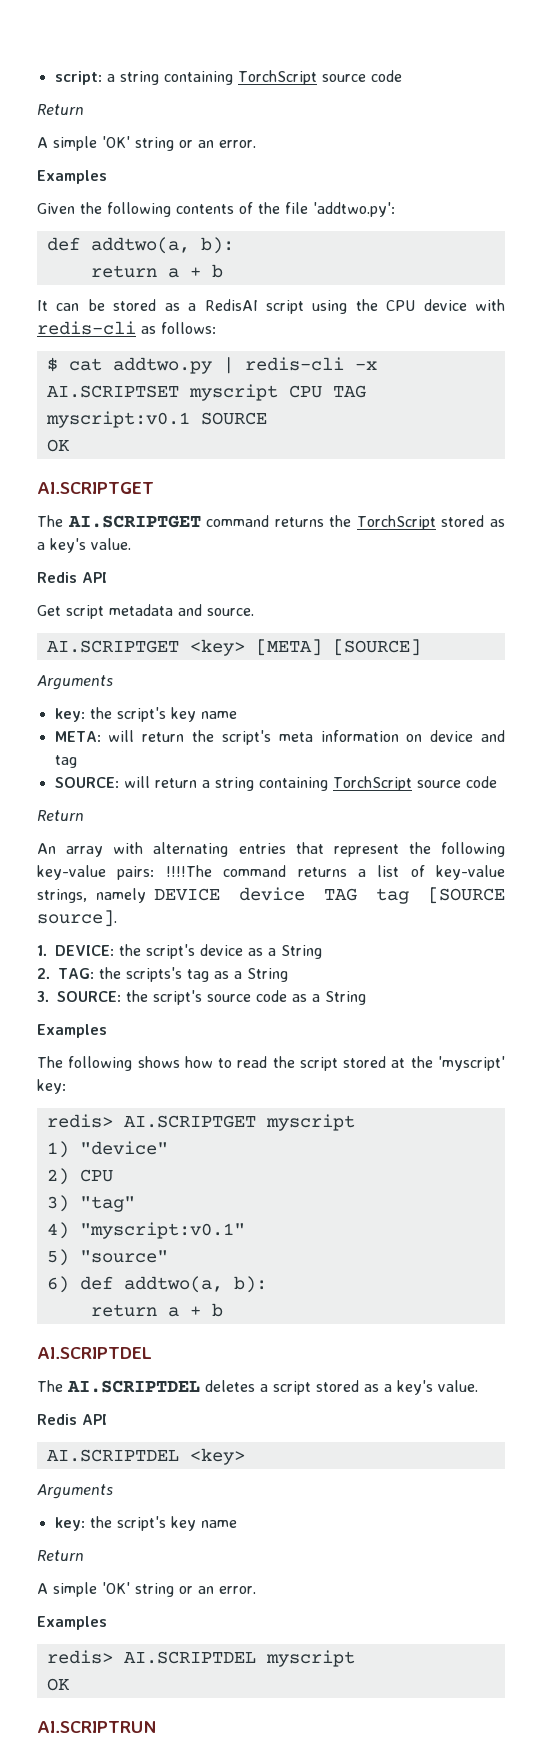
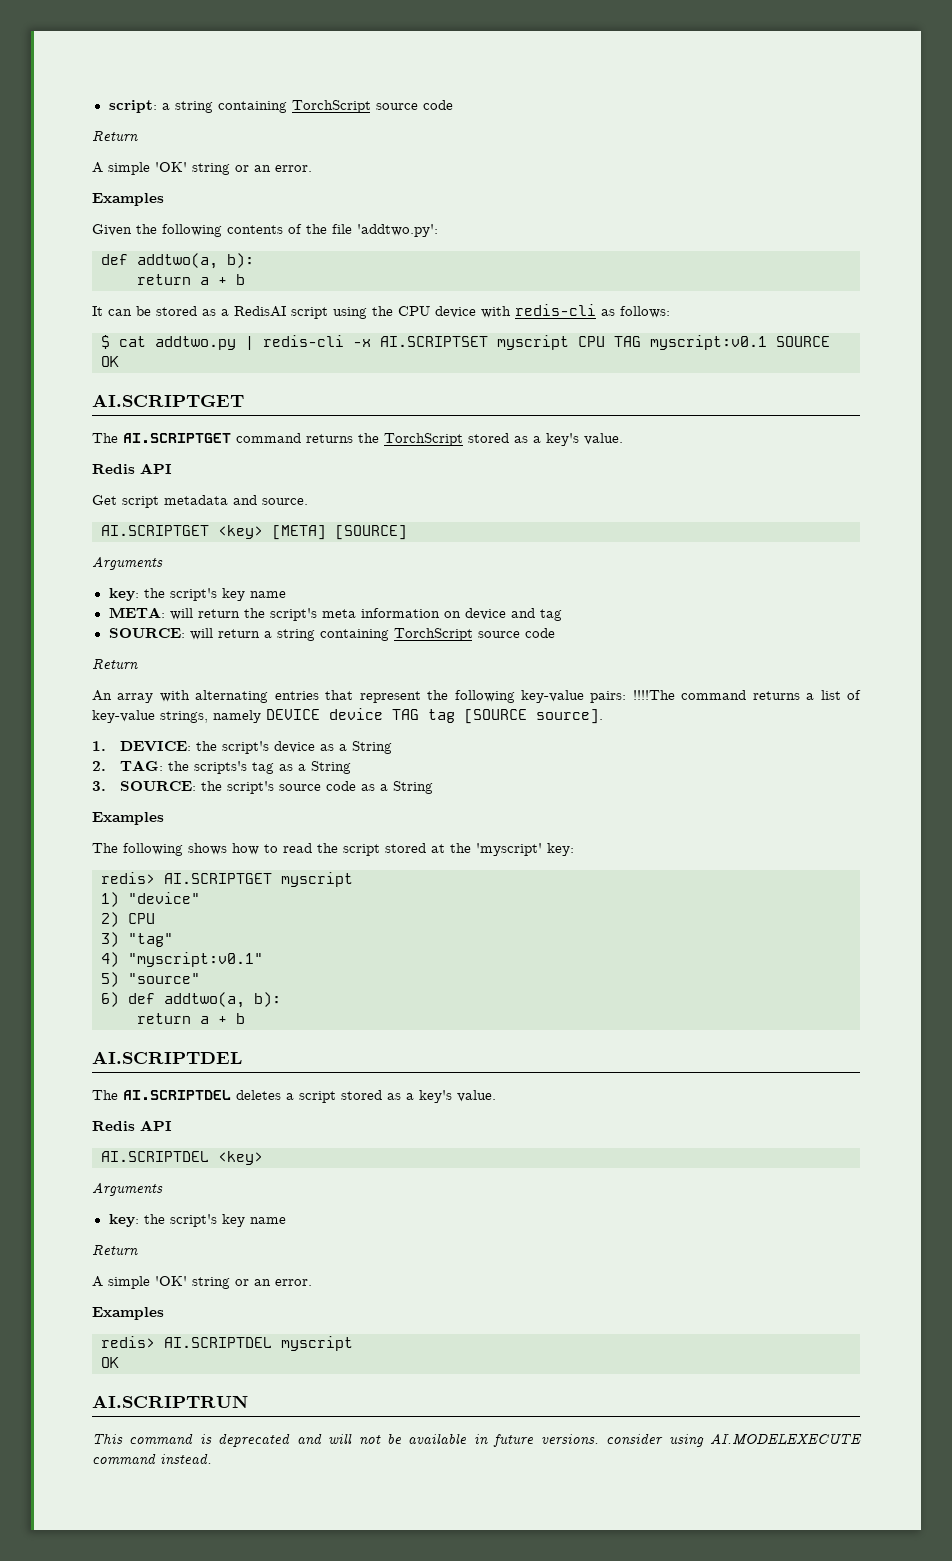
(156, 1727) none -> [92,1433,863,1447] [92,1453,212,1465] // This command is deprecated and will not be available in future versions. consider using AI.MODELEXECUTE command instead.

